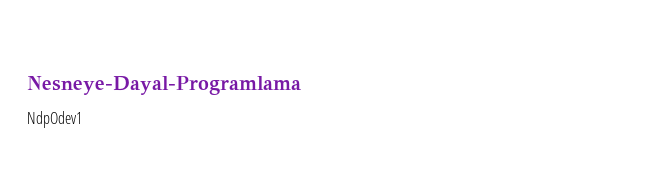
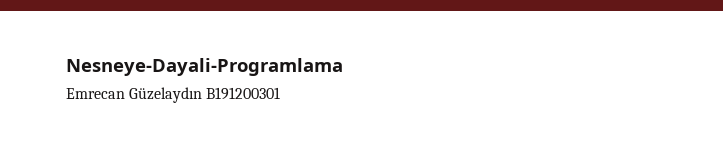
[27,76,301,95] [27,111,82,128] Nesneye-Dayal-Programlama // NdpOdev1 -> [66,58,343,76] [66,87,281,103] Nesneye-Dayali-Programlama // Emrecan Güzelaydın B191200301

